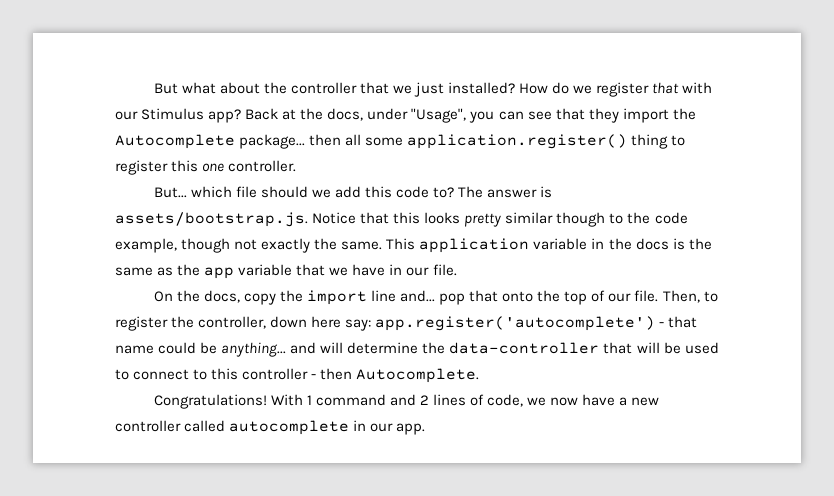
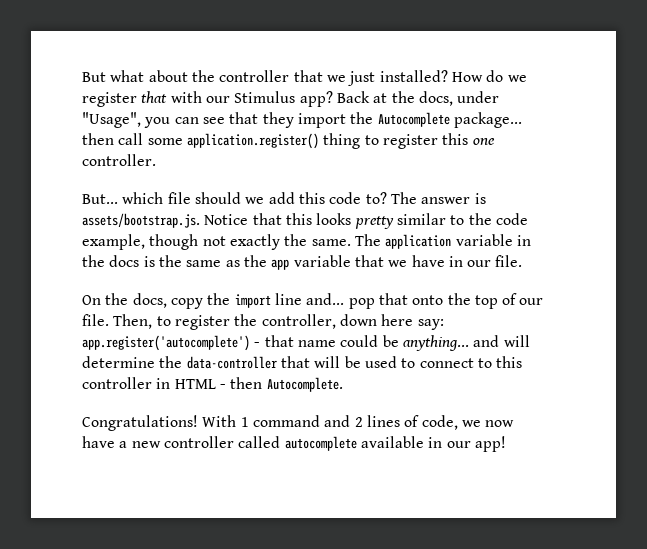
[345,134,362,146] all -> [118,133,144,145] call
[556,212,606,227] though -> (446, 219) none
[386,238,416,250] This -> [354,234,381,246] The
(309, 374) none -> [156,378,216,389] in HTML
[353,420,426,435] in our app. -> [360,436,506,452] available in our app!

